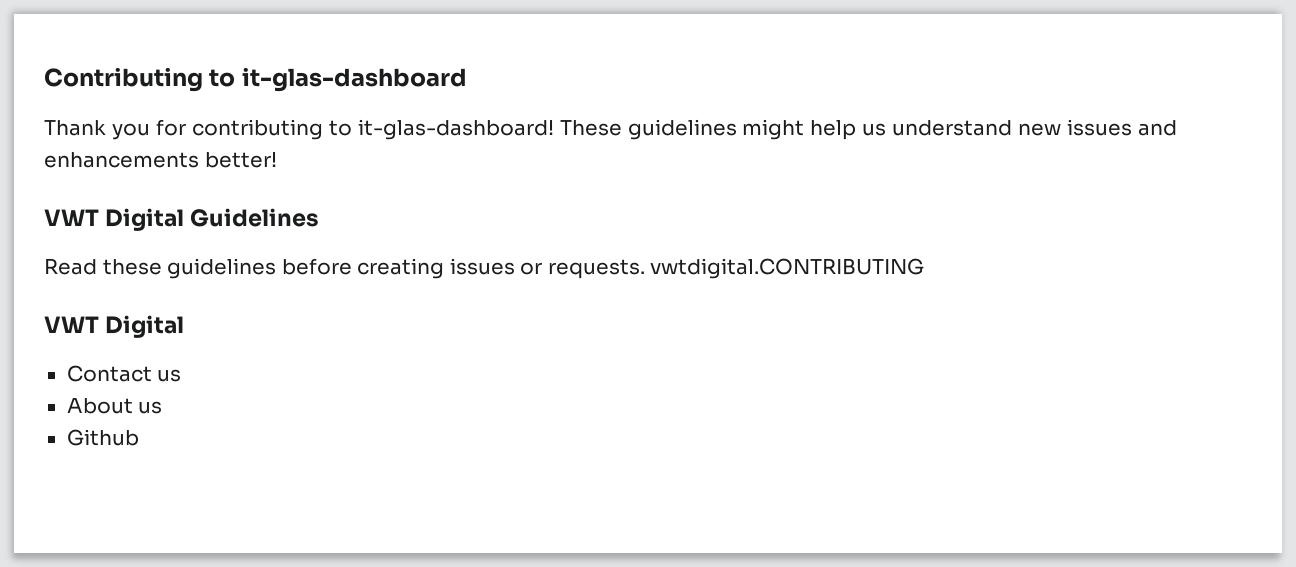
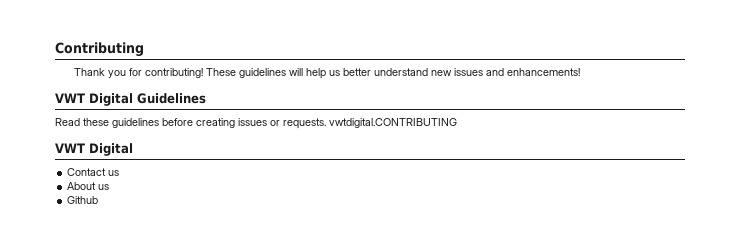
[209,67,467,92] to it-glas-dashboard -> (144, 49) none
[191,119,554,140] contributing to it-glas-dashboard! -> [145,68,204,78] contributing!
[742,119,805,140] might -> [289,68,304,76] will
(887, 129) none -> [343,68,372,76] better
[44,152,277,168] enhancements better! -> [507,68,581,76] enhancements!

